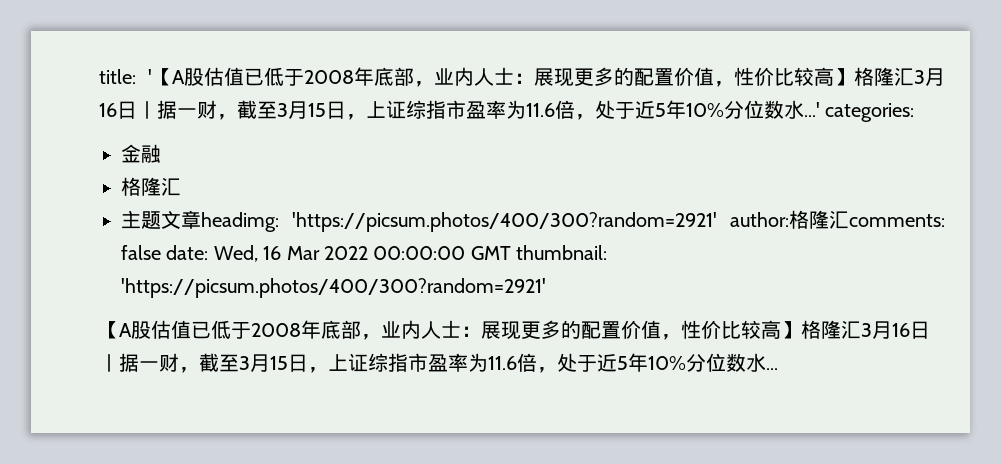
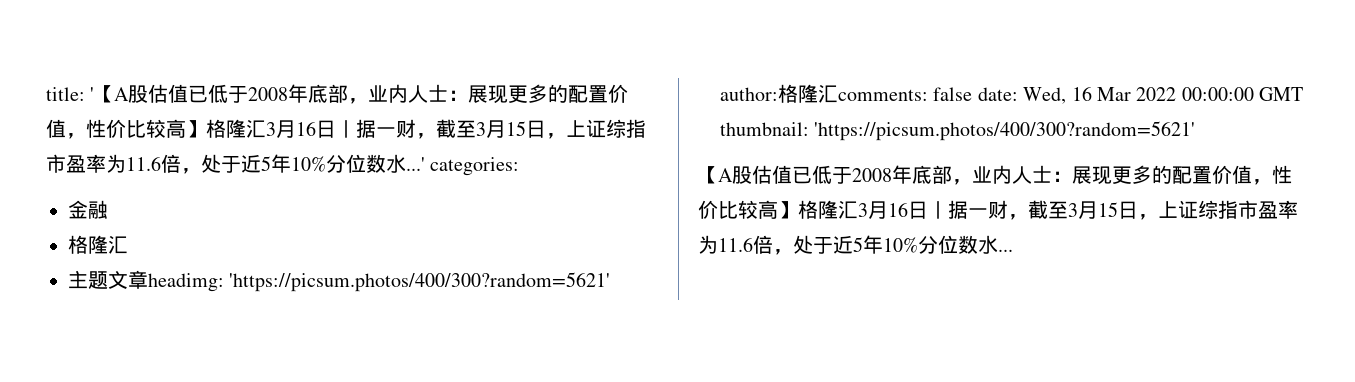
[292,212,718,232] 'https://picsum.photos/400/300?random=2921' -> [229,272,611,292] 'https://picsum.photos/400/300?random=5621'
[121,278,546,298] 'https://picsum.photos/400/300?random=2921' -> [814,121,1196,141] 'https://picsum.photos/400/300?random=5621'

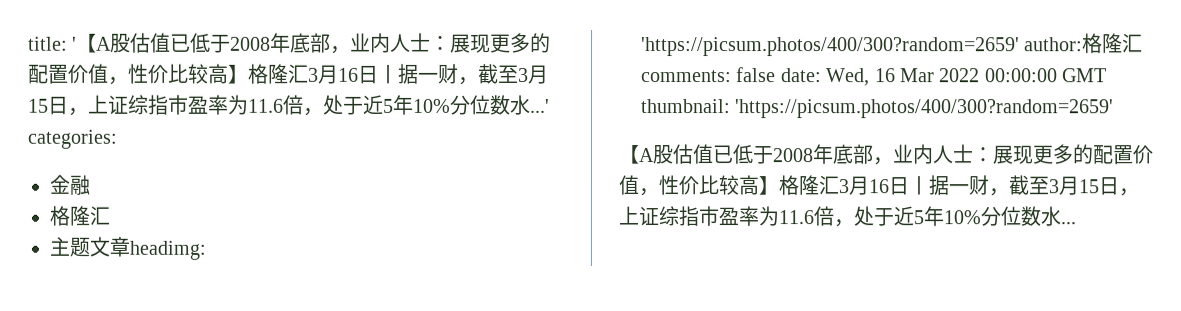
[229,272,611,292] 'https://picsum.photos/400/300?random=5621' -> [641,37,1020,57] 'https://picsum.photos/400/300?random=2659'
[814,121,1196,141] 'https://picsum.photos/400/300?random=5621' -> [735,99,1115,119] 'https://picsum.photos/400/300?random=2659'

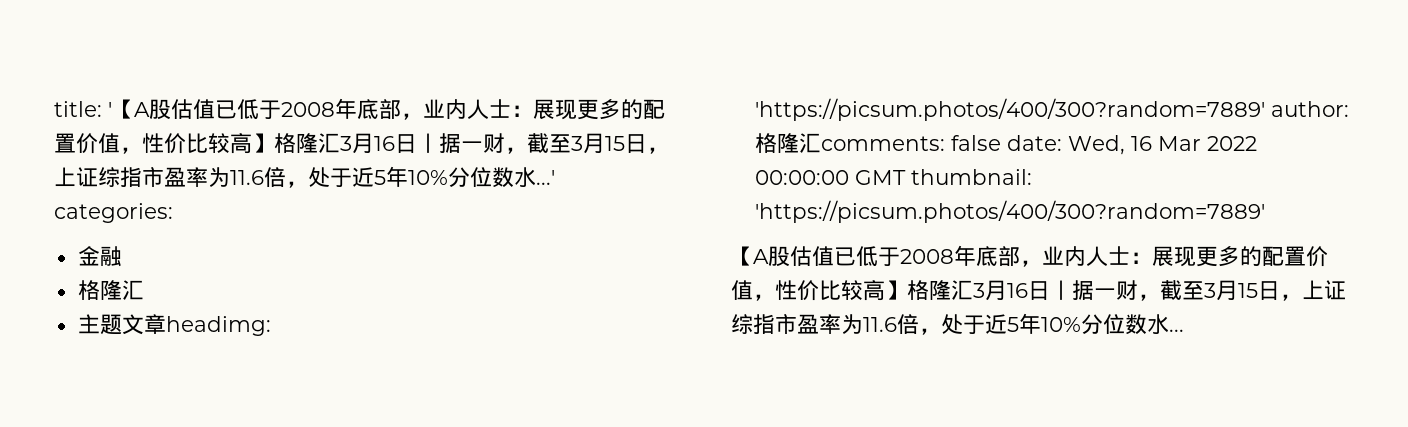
[641,37,1020,57] 'https://picsum.photos/400/300?random=2659' -> [754,98,1265,121] 'https://picsum.photos/400/300?random=7889'
[735,99,1115,119] 'https://picsum.photos/400/300?random=2659' -> [754,200,1265,223] 'https://picsum.photos/400/300?random=7889'

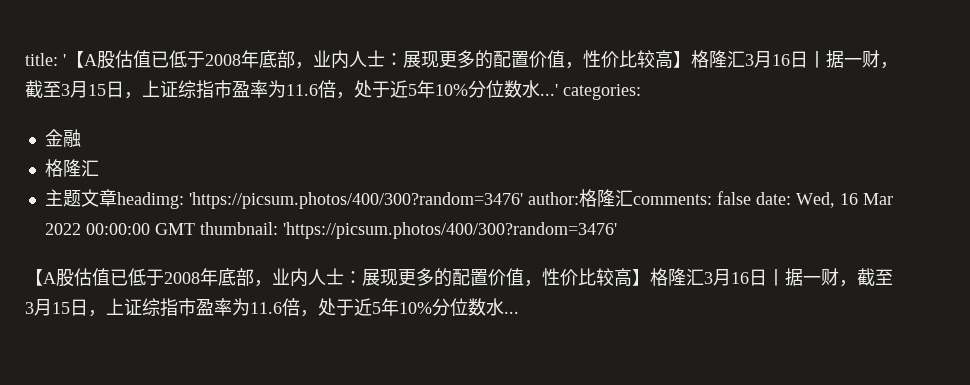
[754,98,1265,121] 'https://picsum.photos/400/300?random=7889' -> [188,192,523,209] 'https://picsum.photos/400/300?random=3476'
[754,200,1265,223] 'https://picsum.photos/400/300?random=7889' -> [282,222,617,239] 'https://picsum.photos/400/300?random=3476'

